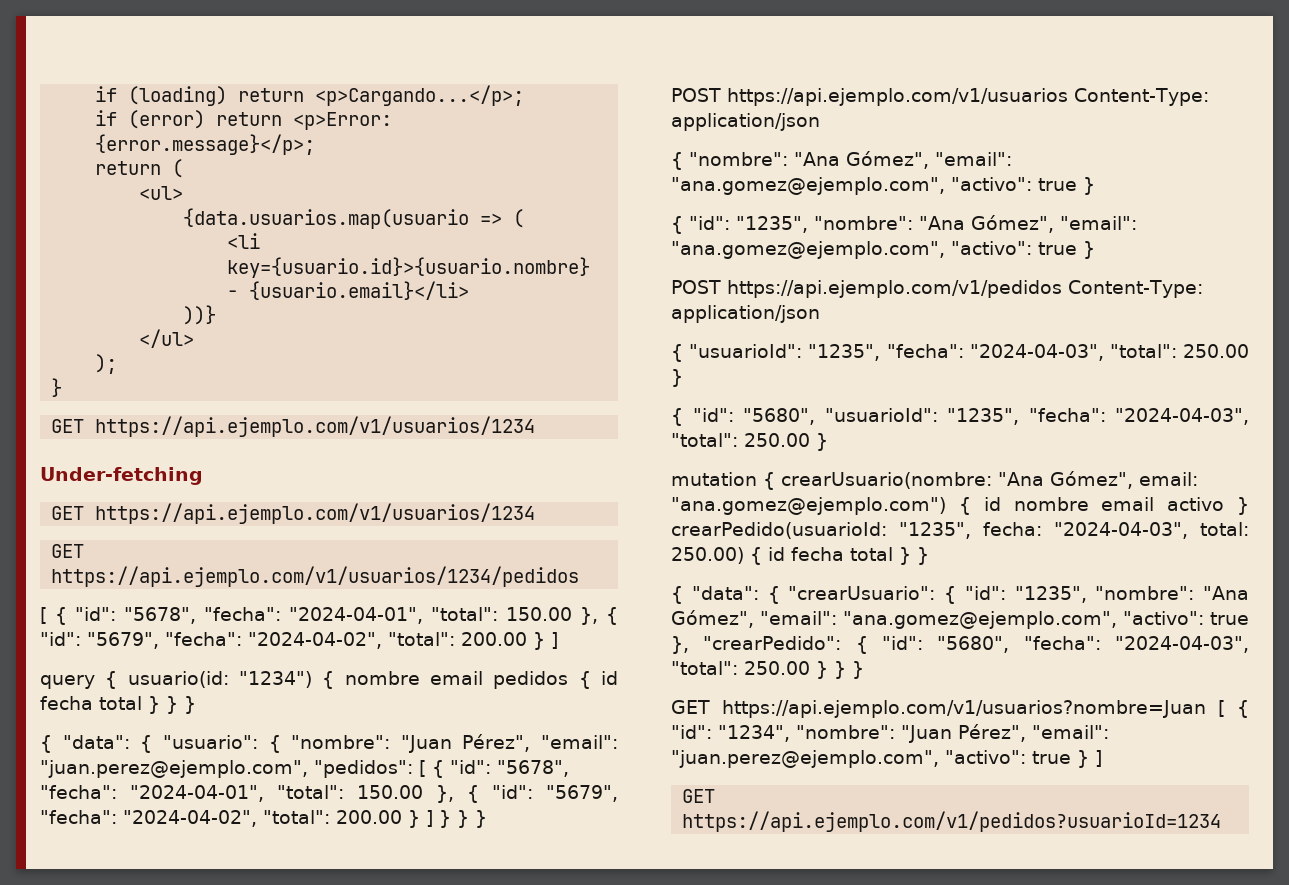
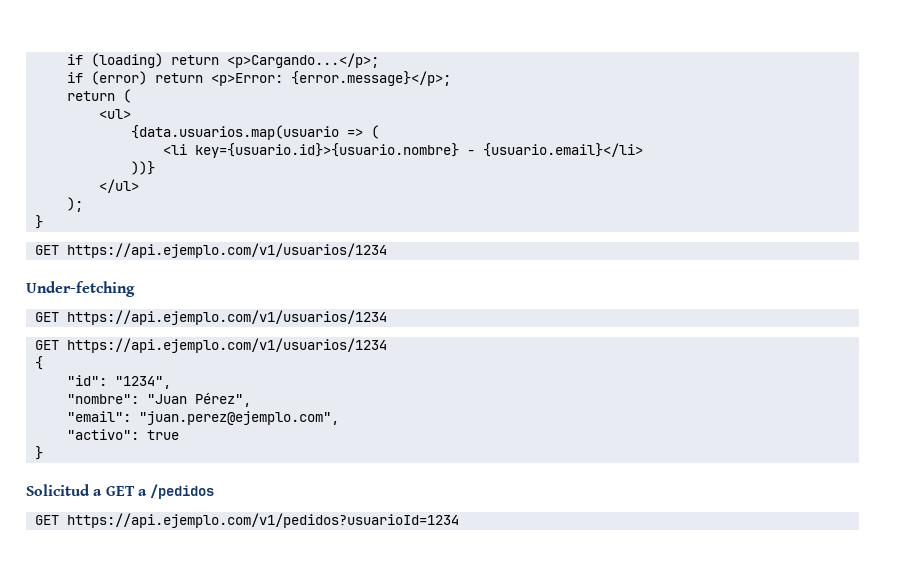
[51,566,580,587] [40,607,618,625] [40,632,558,650] [40,671,618,689] [40,696,196,714] [40,734,618,753] [40,760,569,778] [40,785,618,803] [40,810,487,828] [671,88,1209,106] [671,113,820,131] [671,151,1012,170] [671,177,1095,195] [671,215,1137,234] [671,241,1095,259] [671,280,1203,298] [671,305,820,323] [671,344,1249,362] [671,369,683,387] [671,408,1249,426] [671,433,828,451] [671,471,1198,490] [671,497,1249,515] [671,522,1249,539] [671,547,929,565] [671,586,1249,604] [671,610,1249,629] [671,636,1249,654] [671,661,864,679] [671,700,1249,718] [671,724,1109,743] [671,750,1102,768] https://api.ejemplo.com/v1/usuarios/1234/pedidos // [ { "id": "5678", "fecha": "2024-04-01", "total": 150.00 }, { "id": "5679", "fecha": "2024-04-02", "total": 200.00 } ] // query { usuario(id: "1234") { nombre email pedidos { id fecha total } } } // { "data": { "usuario": { "nombre": "Juan Pérez", "email": "juan.perez@ejemplo.com", "pedidos": [ { "id": "5678", "fecha": "2024-04-01", "total": 150.00 }, { "id": "5679", "fecha": "2024-04-02", "total": 200.00 } ] } } } // POST https://api.ejemplo.com/v1/usuarios Content-Type: application/json // { "nombre": "Ana Gómez", "email": "ana.gomez@ejemplo.com", "activo": true } // { "id": "1235", "nombre": "Ana Gómez", "email": "ana.gomez@ejemplo.com", "activo": true } // POST https://api.ejemplo.com/v1/pedidos Content-Type: application/json // { "usuarioId": "1235", "fecha": "2024-04-03", "total": 250.00 } // { "id": "5680", "usuarioId": "1235", "fecha": "2024-04-03", "total": 250.00 } // mutation { crearUsuario(nombre: "Ana Gómez", email: "ana.gomez@ejemplo.com") { id nombre email activo } crearPedido(usuarioId: "1235", fecha: "2024-04-03", total: 250.00) { id fecha total } } // { "data": { "crearUsuario": { "id": "1235", "nombre": "Ana Gómez", "email": "ana.gomez@ejemplo.com", "activo": true }, "crearPedido": { "id": "5680", "fecha": "2024-04-03", "total": 250.00 } } } // GET https://api.ejemplo.com/v1/usuarios?nombre=Juan [ { "id": "1234", "nombre": "Juan Pérez", "email": "juan.perez@ejemplo.com", "activo": true } ] -> [66,338,387,353] [34,356,43,370] [66,375,171,389] [66,393,251,407] [66,411,339,425] [66,429,179,440] [34,446,43,460] [26,484,215,499] https://api.ejemplo.com/v1/usuarios/1234 // { // "id": "1234", // "nombre": "Juan Pérez", // "email": "juan.perez@ejemplo.com", // "activo": true // } // Solicitud a GET a /pedidos

